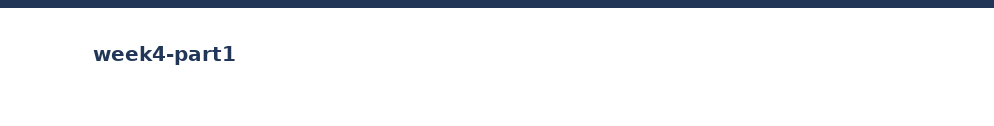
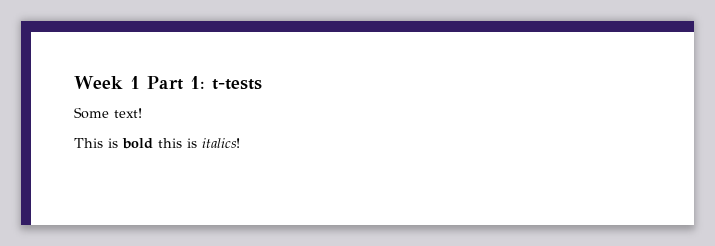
[93,46,236,65] week4-part1 -> [74,76,262,90] [74,107,142,119] [74,138,240,149] Week 1 Part 1: t-tests // Some text! // This is bold this is italics!

